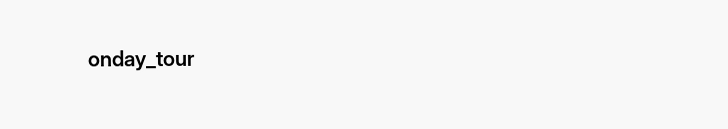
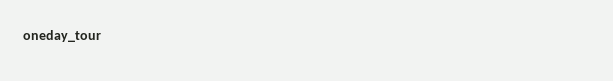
[87,49,196,72] onday_tour -> [23,30,101,42] oneday_tour

